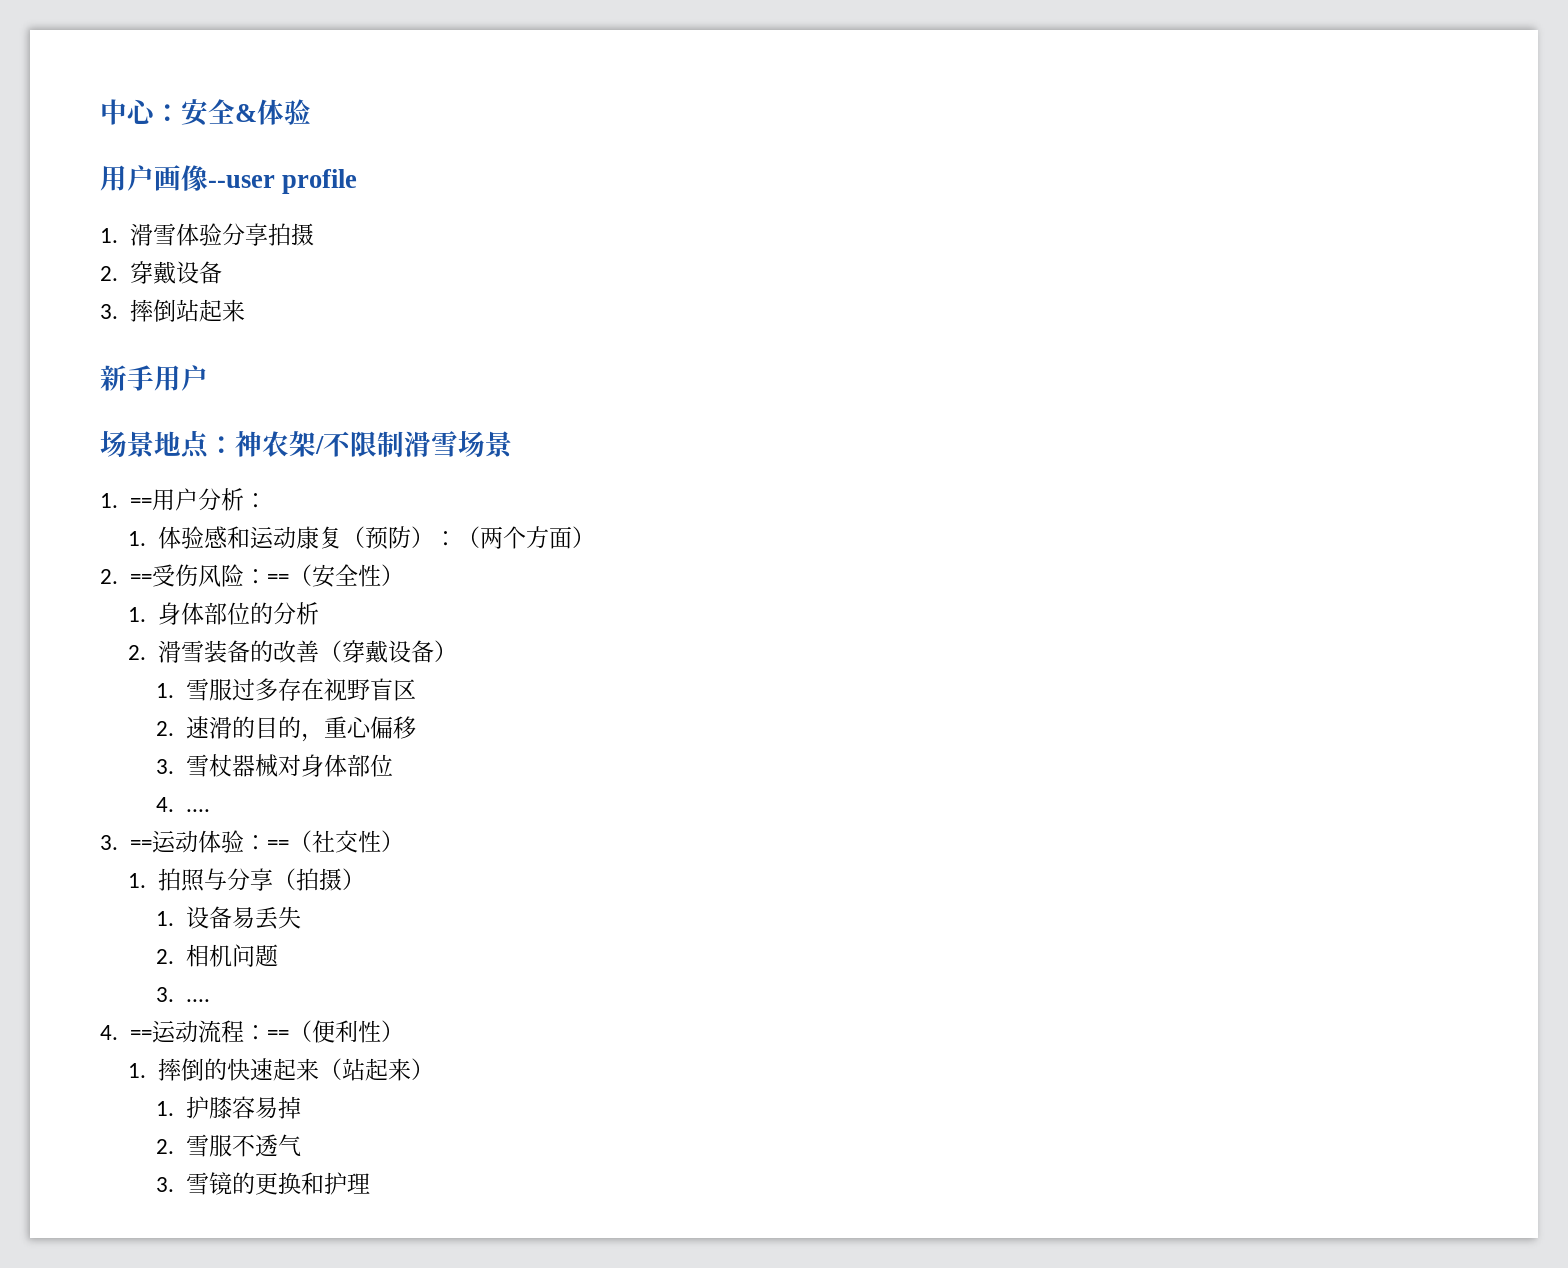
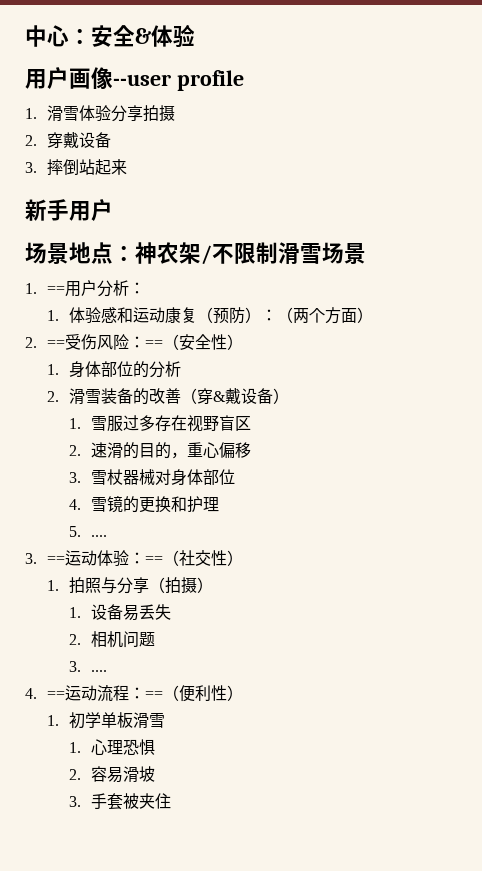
(365, 651) none -> [213,391,227,402] &
(175, 804) none -> [91,495,220,513] [69,526,82,537] 雪镜的更换和护理 // 5.
[157,1058,434,1081] [156,1096,301,1119] [156,1134,301,1157] [156,1172,370,1195] 摔倒的快速起来（站起来） // 1.护膝容易掉 // 2.雪服不透气 // 3.雪镜的更换和护理 -> [69,712,166,729] [69,739,156,755] [69,766,156,783] [69,793,172,810] 初学单板滑雪 // 1.心理恐惧 // 2.容易滑坡 // 3.手套被夹住

